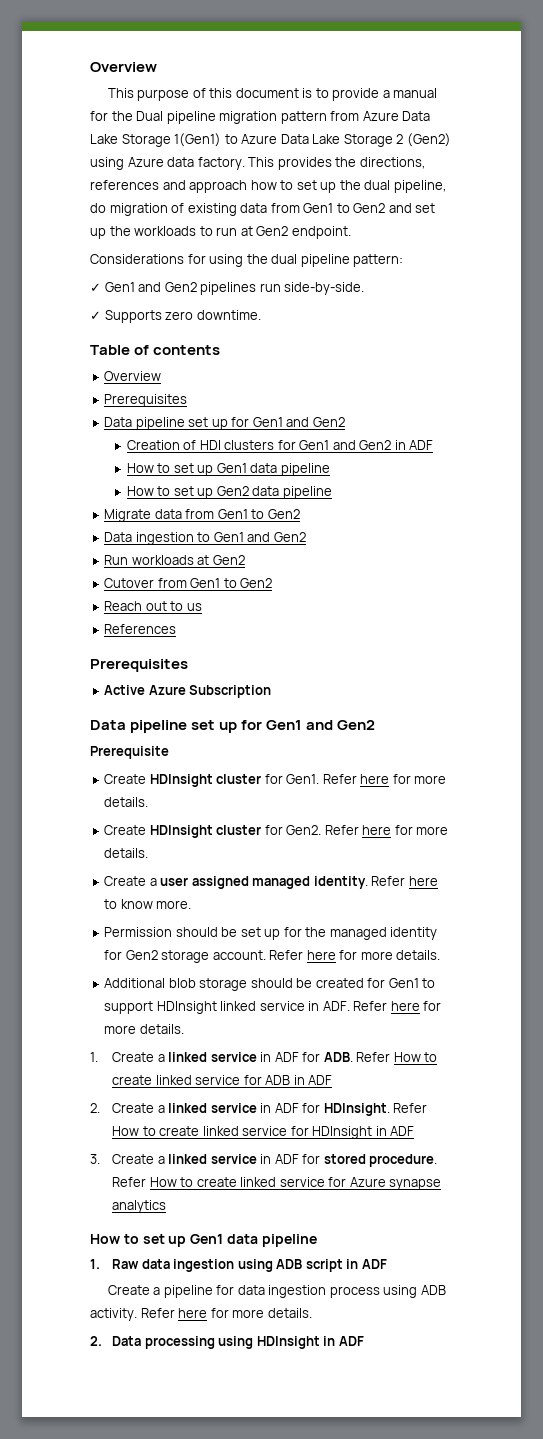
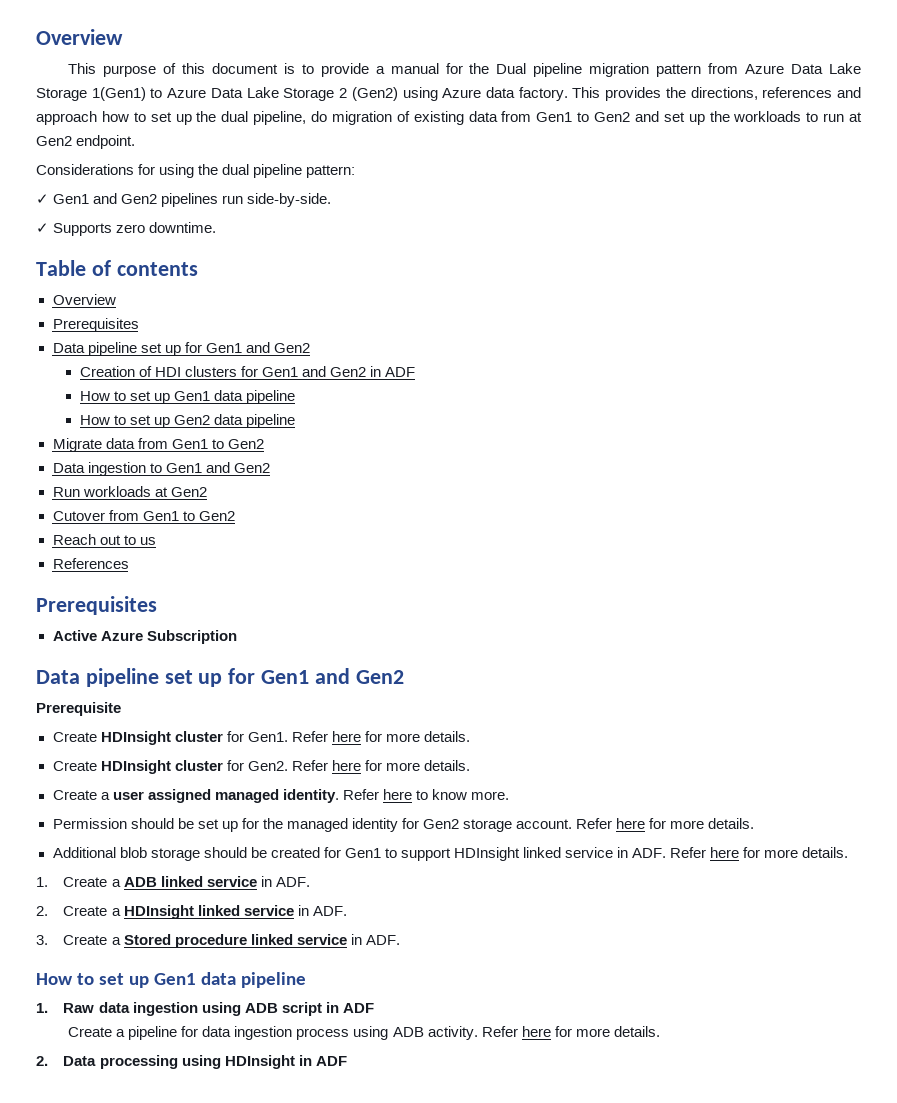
[168,1052,438,1062] [112,1075,333,1085] linked service in ADF for ADB. Refer How to create linked service for ADB in ADF -> [123,876,310,887] ADB linked service in ADF.
[168,1103,428,1116] [112,1126,415,1139] linked service in ADF for HDInsight. Refer How to create linked service for HDInsight in ADF -> [123,905,347,919] HDInsight linked service in ADF.
[168,1154,438,1167] [112,1177,442,1190] [112,1200,167,1213] linked service in ADF for stored procedure. Refer How to create linked service for Azure synapse analytics -> [123,934,400,948] Stored procedure linked service in ADF.

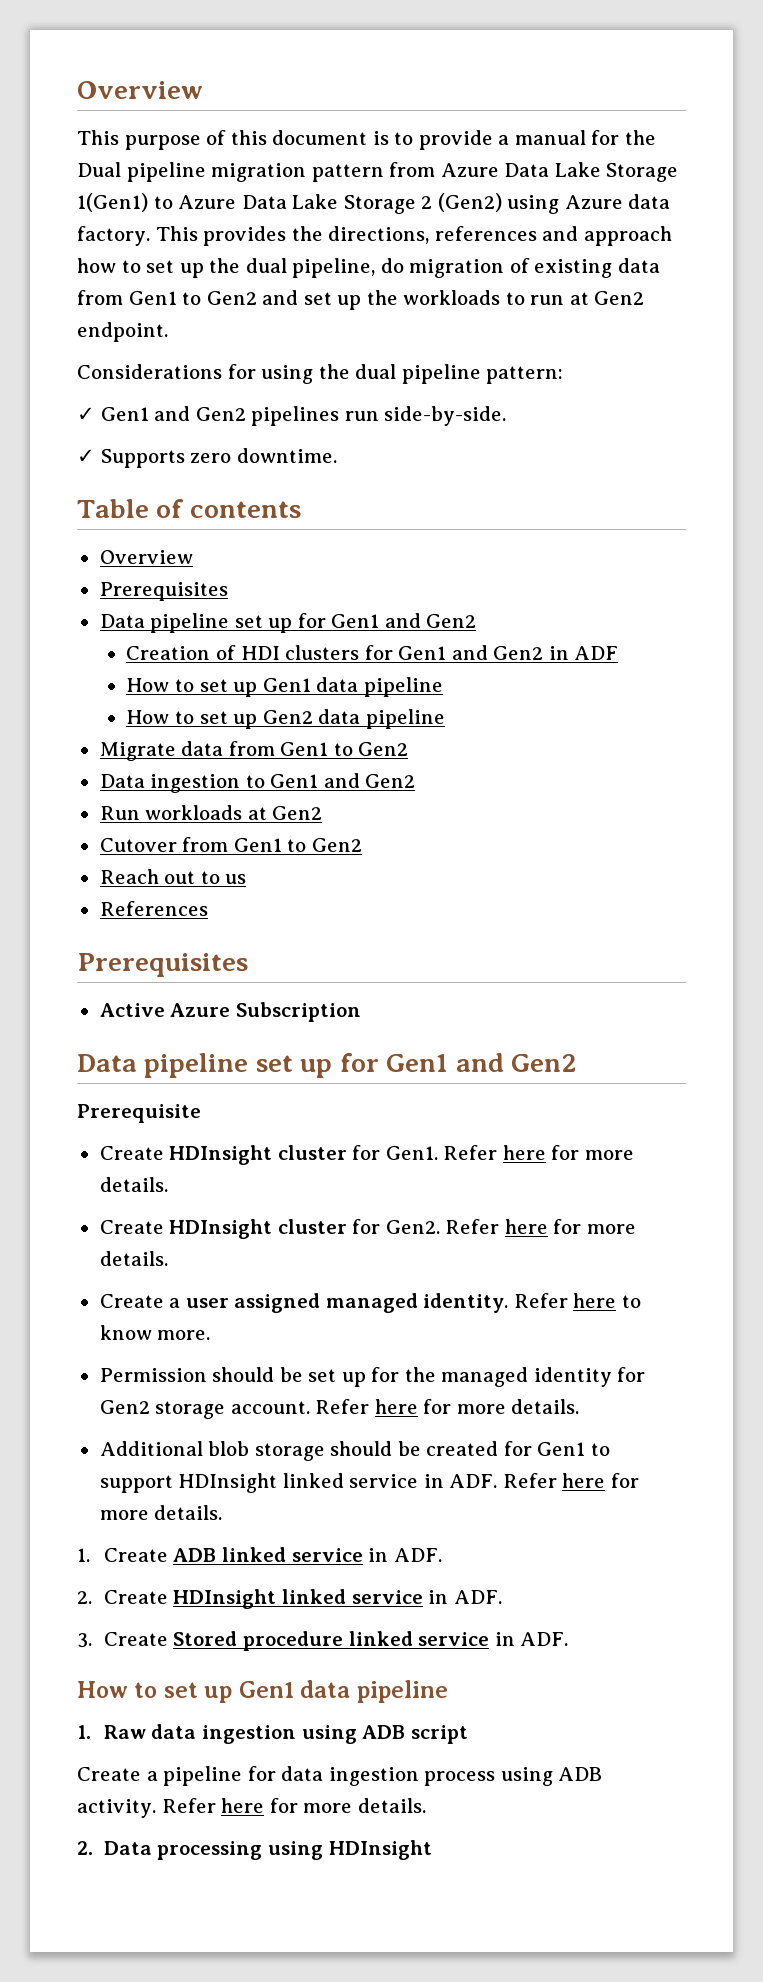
[111,879,121,887] a -> (168, 1555) none
[111,908,121,916] a -> (168, 1597) none
[111,937,121,945] a -> (168, 1639) none
[325,1002,374,1013] in ADF -> (468, 1734) none
[298,1055,347,1066] in ADF -> (432, 1850) none

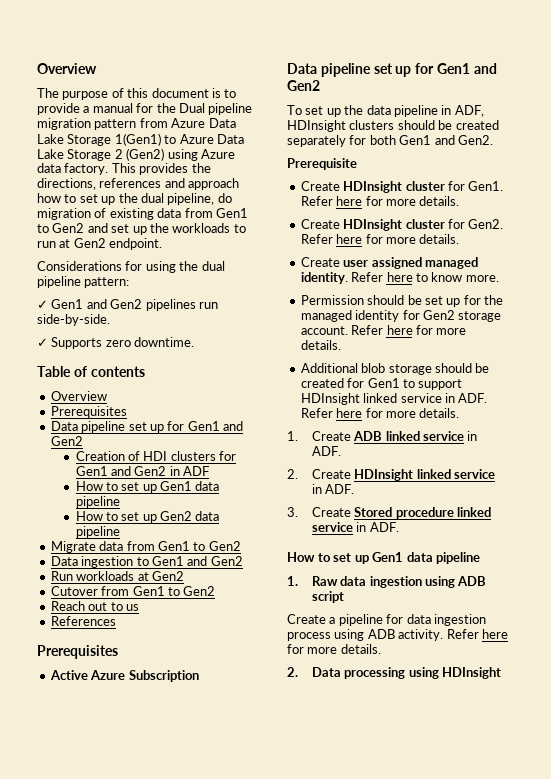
[77,81,203,99] [77,130,119,145] Overview // This -> [37,63,97,74] [37,88,59,98] Overview // The
(576, 1063) none -> [287,105,484,117] [287,120,499,132] [287,135,493,147] // To set up the data pipeline in ADF, HDInsight clusters should be created separately for both Gen1 and Gen2.
[169,1298,181,1308] a -> (340, 262) none

